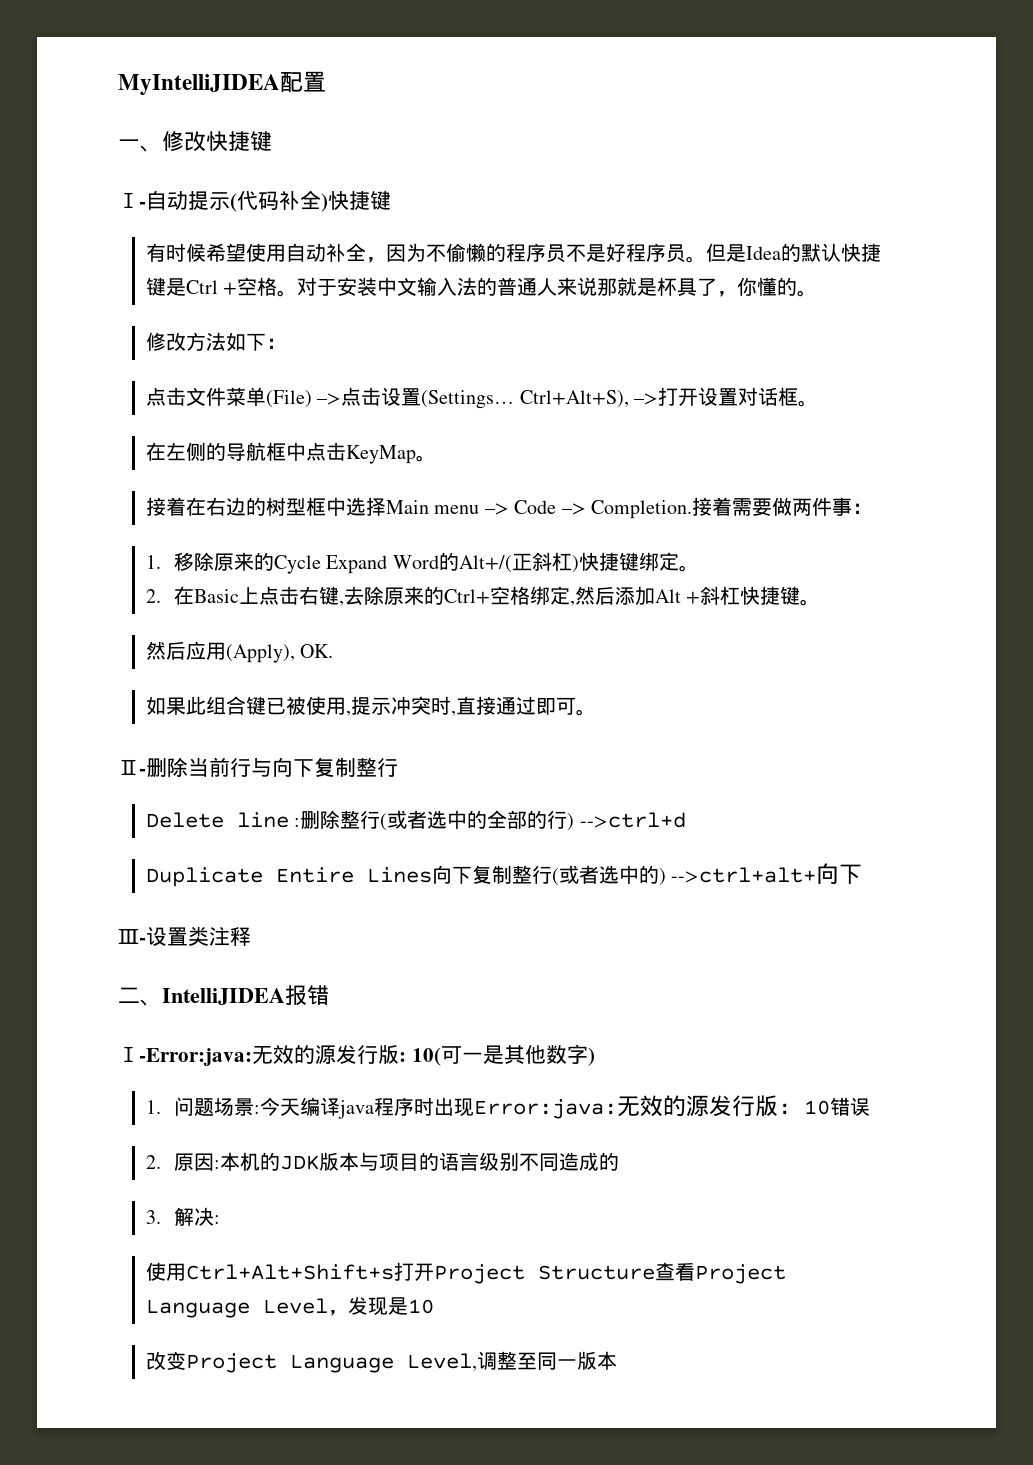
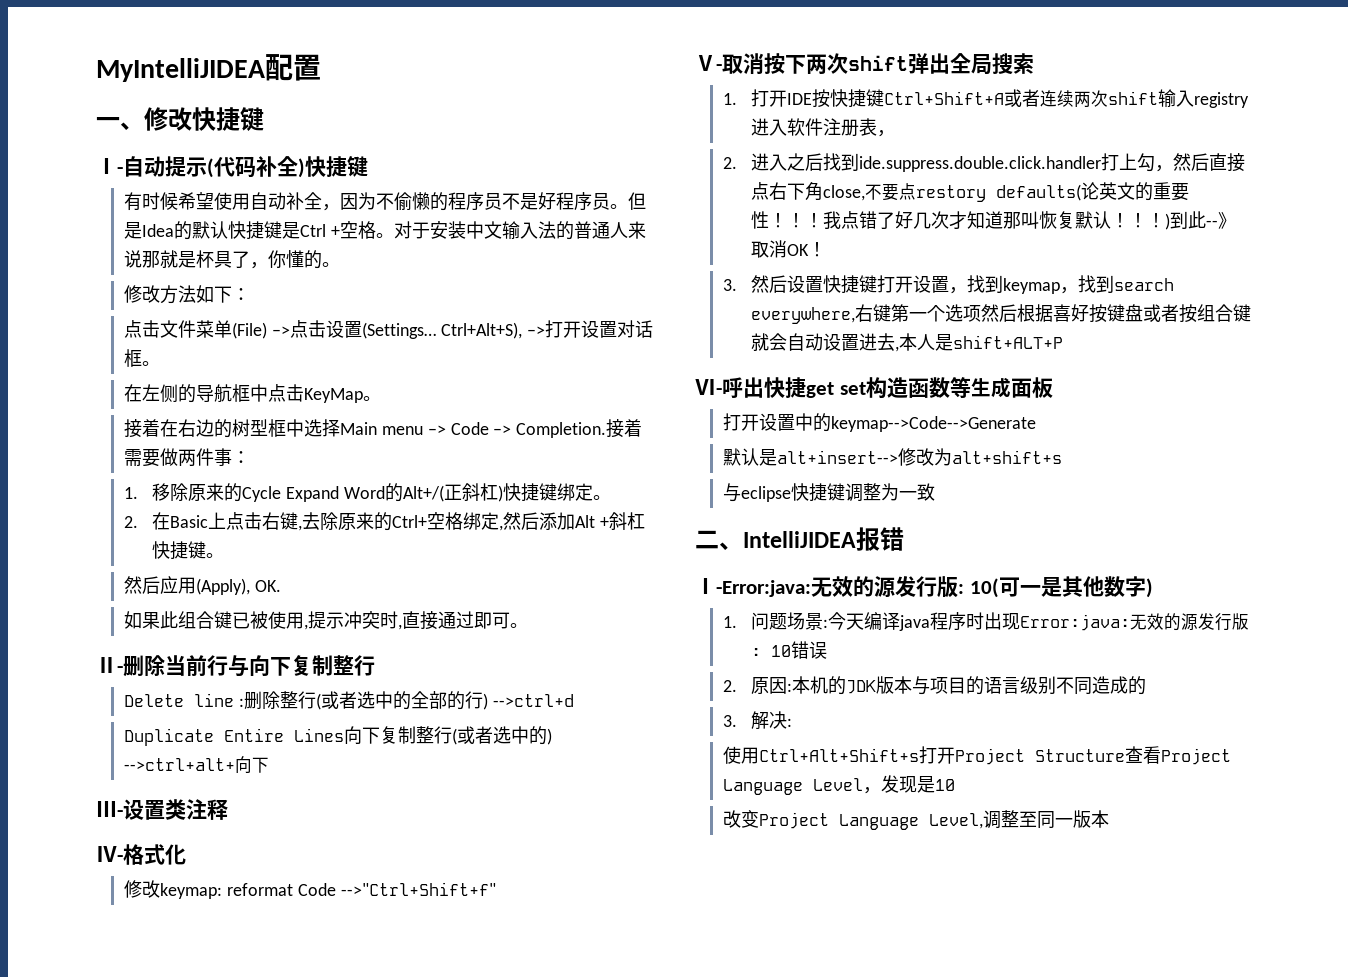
(251, 936) none -> [96,844,186,865] [124,880,496,899] [695,53,1034,75] [723,89,1250,108] [751,118,896,137] [723,153,1246,172] [751,182,1190,202] [751,211,1237,230] [751,240,827,258] [723,275,1175,294] [751,304,1252,324] [751,333,1064,352] [695,377,1053,399] [723,413,1037,432] [723,448,1063,466] [723,483,936,502] // Ⅳ-格式化 // 修改keymap: reformat Code -->"Ctrl+Shift+f" // Ⅴ-取消按下两次shift弹出全局搜索 // 1.打开IDE按快捷键Ctrl+Shift+A或者连续两次shift输入registry进入软件注册表， // 2.进入之后找到ide.suppress.double.click.handler打上勾，然后直接点右下角close,不要点restory defaults(论英文的重要性！！！我点错了好几次才知道那叫恢复默认！！！)到此--》取消OK！ // 3.然后设置快捷键打开设置，找到keymap，找到search everywhere,右键第一个选项然后根据喜好按键盘或者按组合键就会自动设置进去,本人是shift+ALT+P // Ⅵ-呼出快捷get set构造函数等生成面板 // 打开设置中的keymap-->Code-->Generate // 默认是alt+insert-->修改为alt+shift+s // 与eclipse快捷键调整为一致

